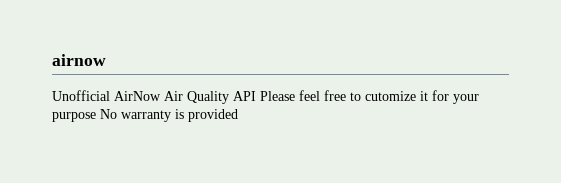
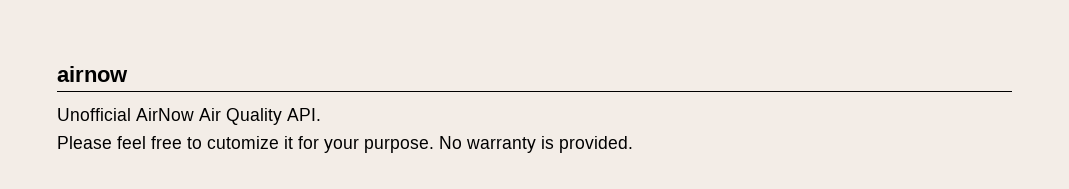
[233,91,256,101] API -> [287,108,321,121] API. //
[52,112,96,122] purpose -> [364,138,434,153] purpose.
[188,109,238,122] provided -> [559,136,633,153] provided.

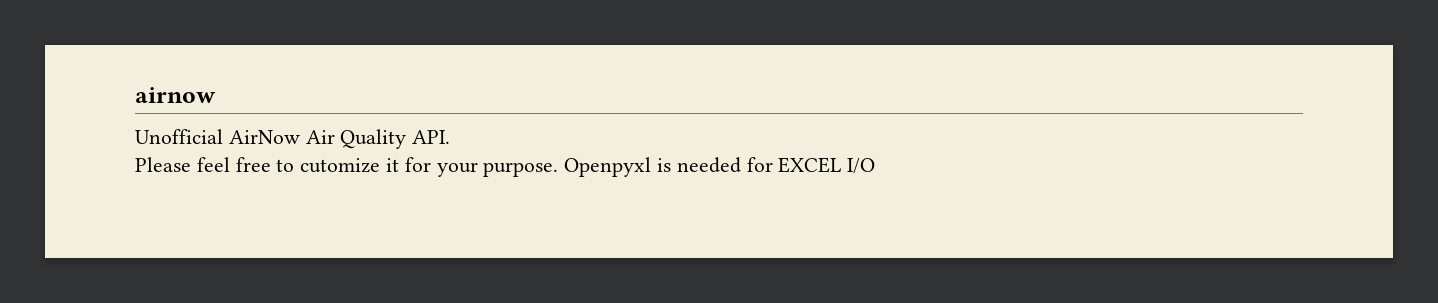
[439,136,633,153] No warranty is provided. -> [564,157,876,177] Openpyxl is needed for EXCEL I/O

